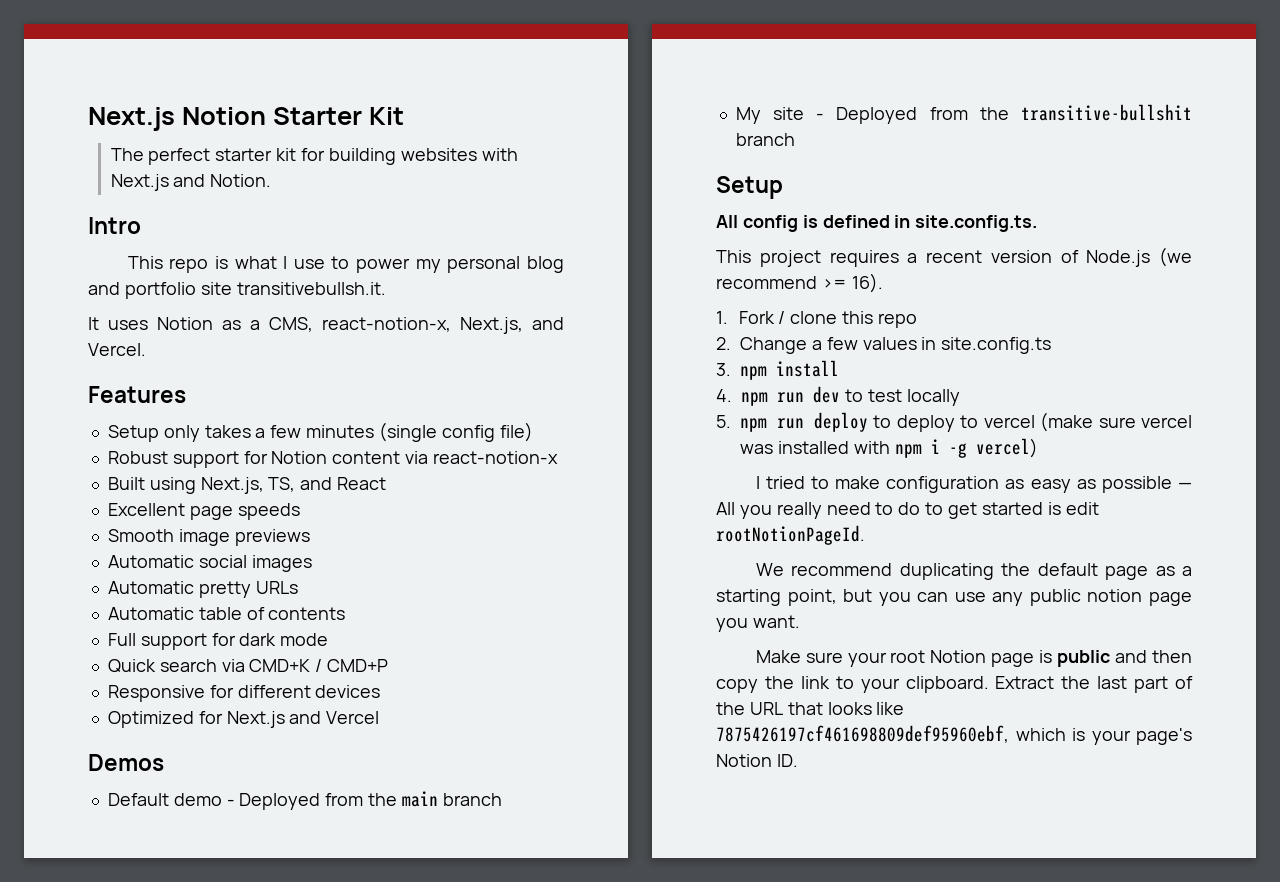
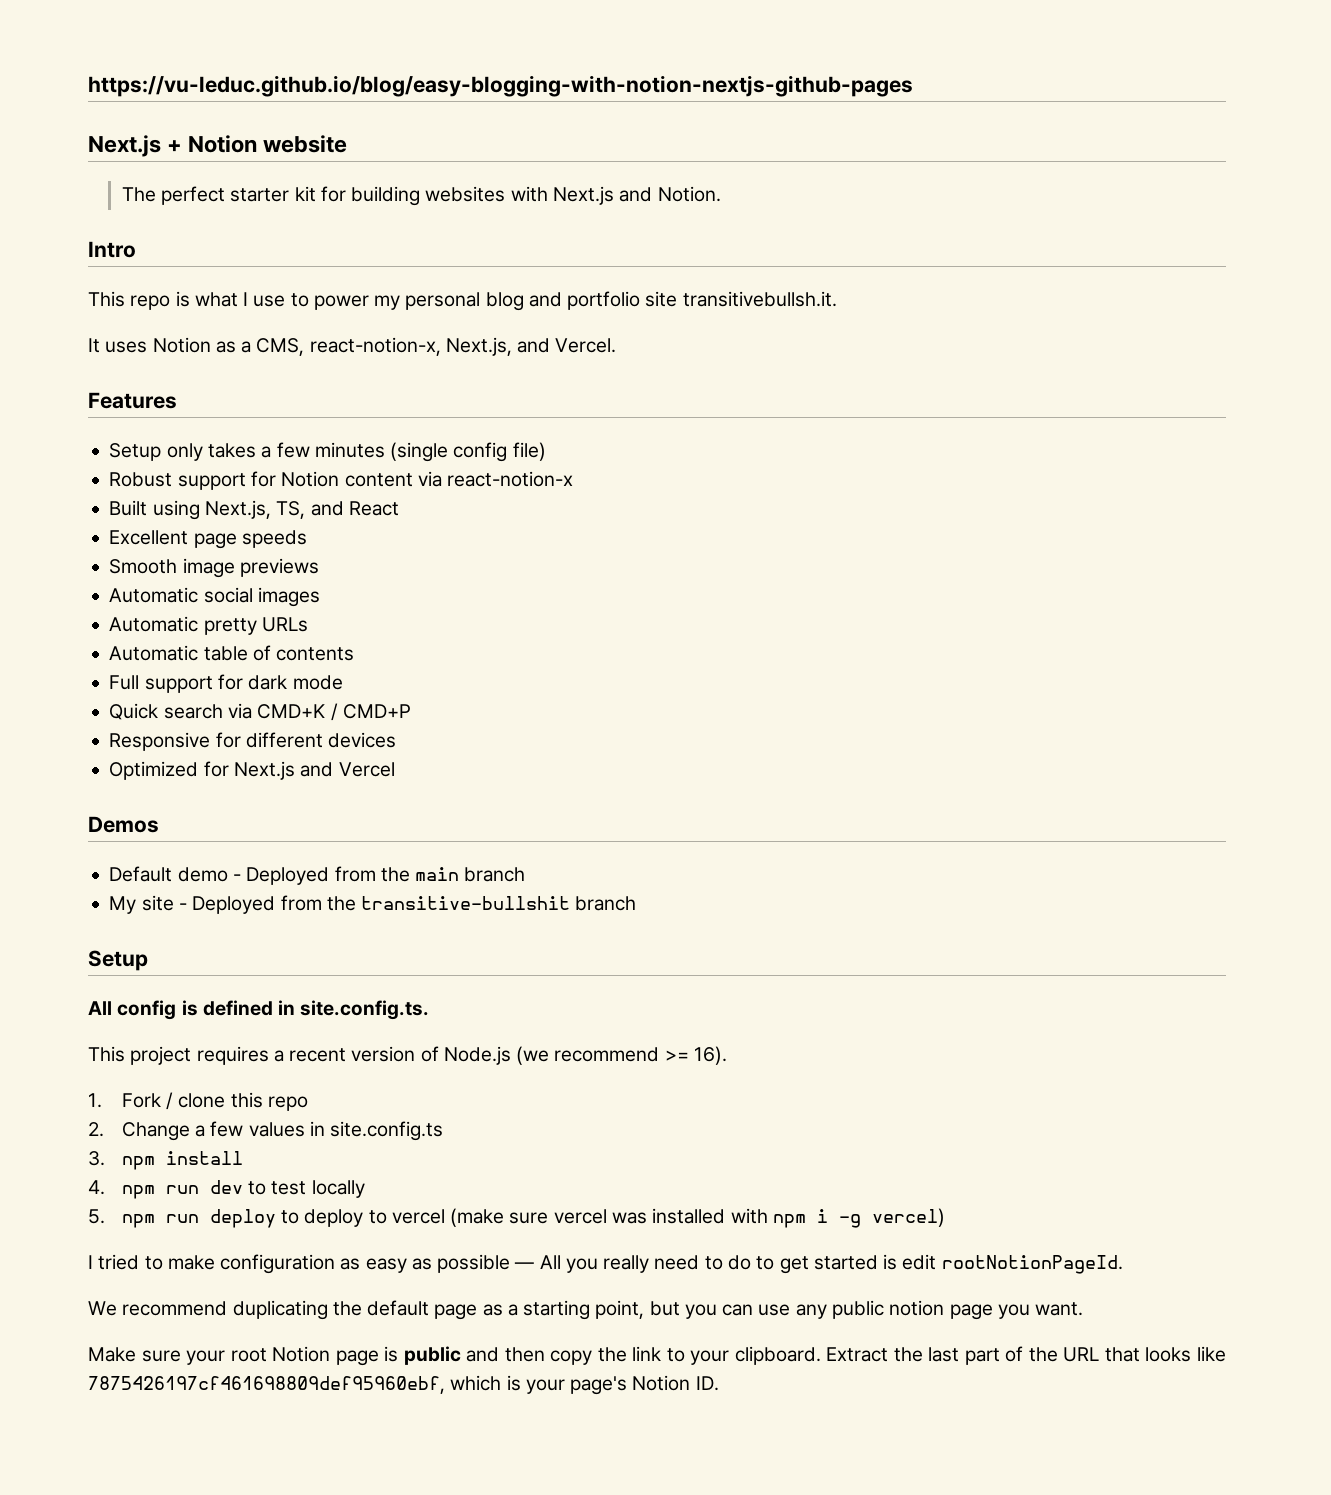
[88,107,404,131] Next.js Notion Starter Kit -> [88,75,913,97] [88,135,348,157] https://vu-leduc.github.io/blog/easy-blogging-with-notion-nextjs-github-pages // Next.js + Notion website

